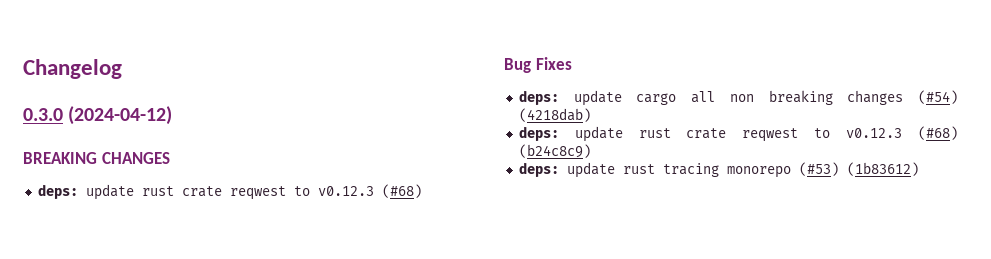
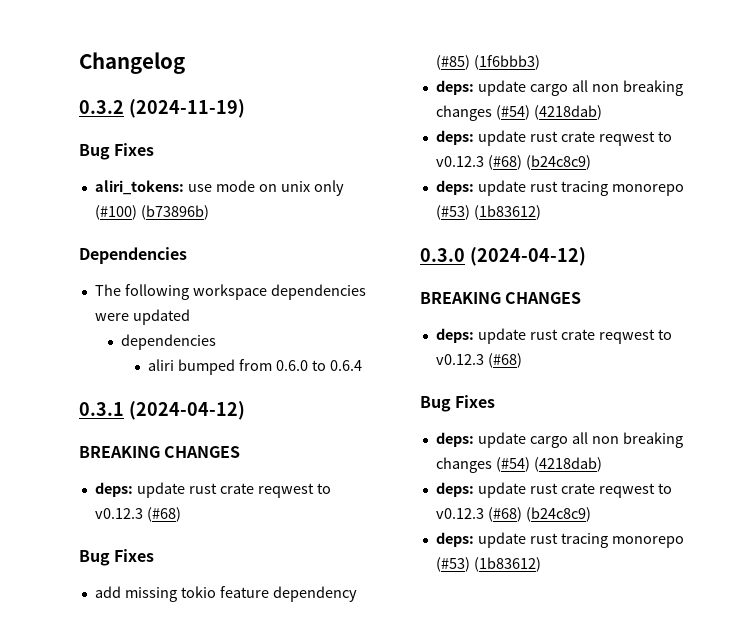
(122, 69) none -> [79,99,245,118] [79,143,155,160] [94,180,344,196] [94,205,209,220] [79,247,187,264] [94,284,366,300] [94,309,190,325] [121,334,217,350] [147,359,362,375] [79,401,245,420] [79,446,241,458] [94,482,331,498] [94,507,181,522] [79,549,155,566] [94,586,357,602] [435,55,540,70] [435,80,683,96] [435,105,602,121] [435,130,672,146] [435,155,591,170] [435,180,684,196] [435,205,541,220] // 0.3.2 (2024-11-19) // Bug Fixes // aliri_tokens: use mode on unix only (#100) (b73896b) // Dependencies // The following workspace dependencies were updated // dependencies // aliri bumped from 0.6.0 to 0.6.4 // 0.3.1 (2024-04-12) // BREAKING CHANGES // deps: update rust crate reqwest to v0.12.3 (#68) // Bug Fixes // add missing tokio feature dependency (#85) (1f6bbb3) // deps: update cargo all non breaking changes (#54) (4218dab) // deps: update rust crate reqwest to v0.12.3 (#68) (b24c8c9) // deps: update rust tracing monorepo (#53) (1b83612)

